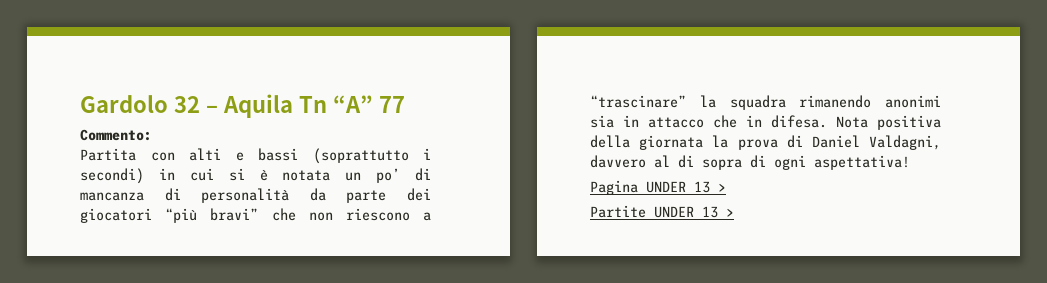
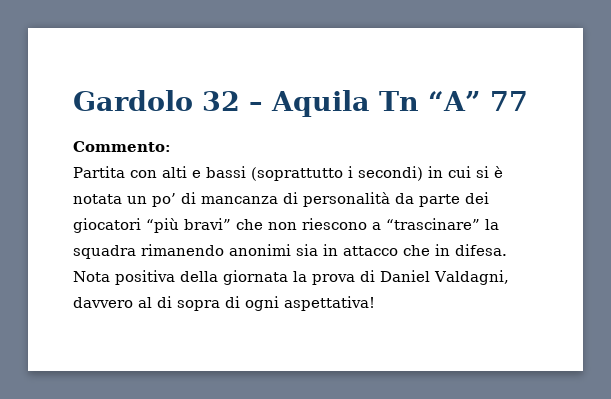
[590,180,726,195] [590,205,734,218] // Pagina UNDER 13 > // Partite UNDER 13 > -> (375, 303) none

